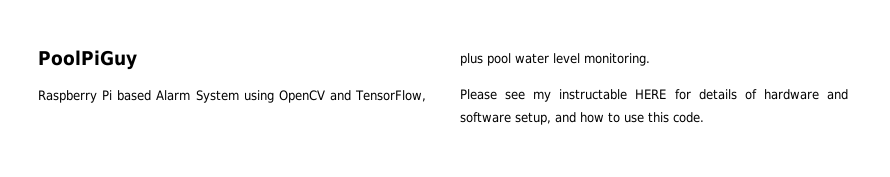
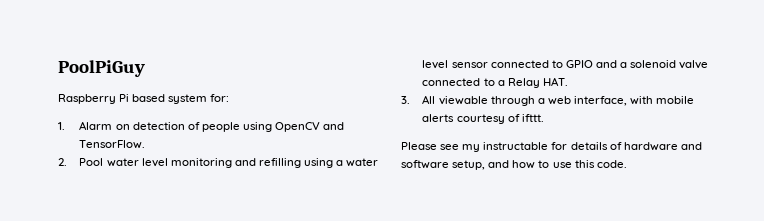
[156,90,427,103] [460,53,650,66] Alarm System using OpenCV and TensorFlow, plus pool water level monitoring. -> [168,94,230,104] [58,121,345,132] [79,140,146,149] [58,158,379,168] [422,60,709,69] [422,77,568,88] [401,95,695,106] [422,114,544,124] system for: // 1. Alarm on detection of people using OpenCV and TensorFlow. // 2. Pool water level monitoring and refilling using a water level sensor connected to GPIO and a solenoid valve connected to a Relay HAT. // 3. All viewable through a web interface, with mobile alerts courtesy of ifttt.
[635,89,667,99] HERE -> (549, 146) none

